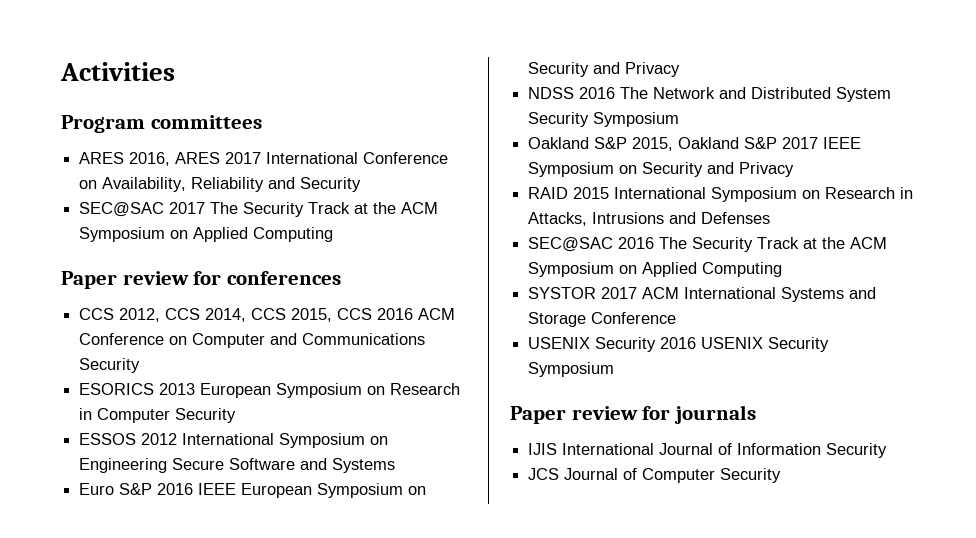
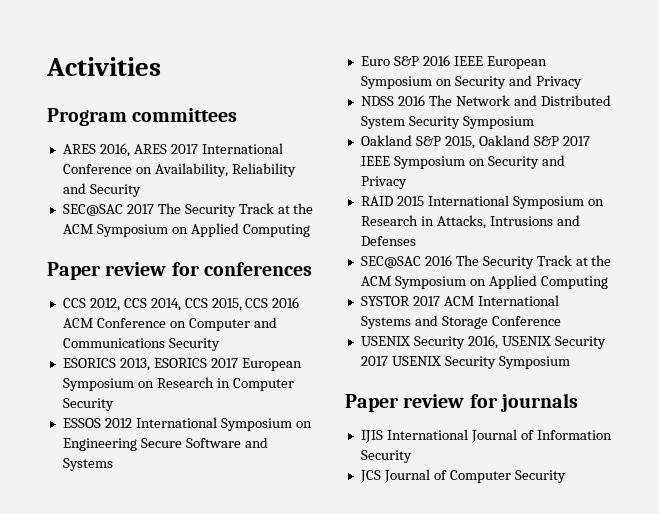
[159,383,196,395] 2013 -> [119,358,238,371] 2013, ESORICS 2017
[660,337,697,349] 2016 -> [467,335,606,349] [360,356,388,366] 2016, USENIX Security 2017

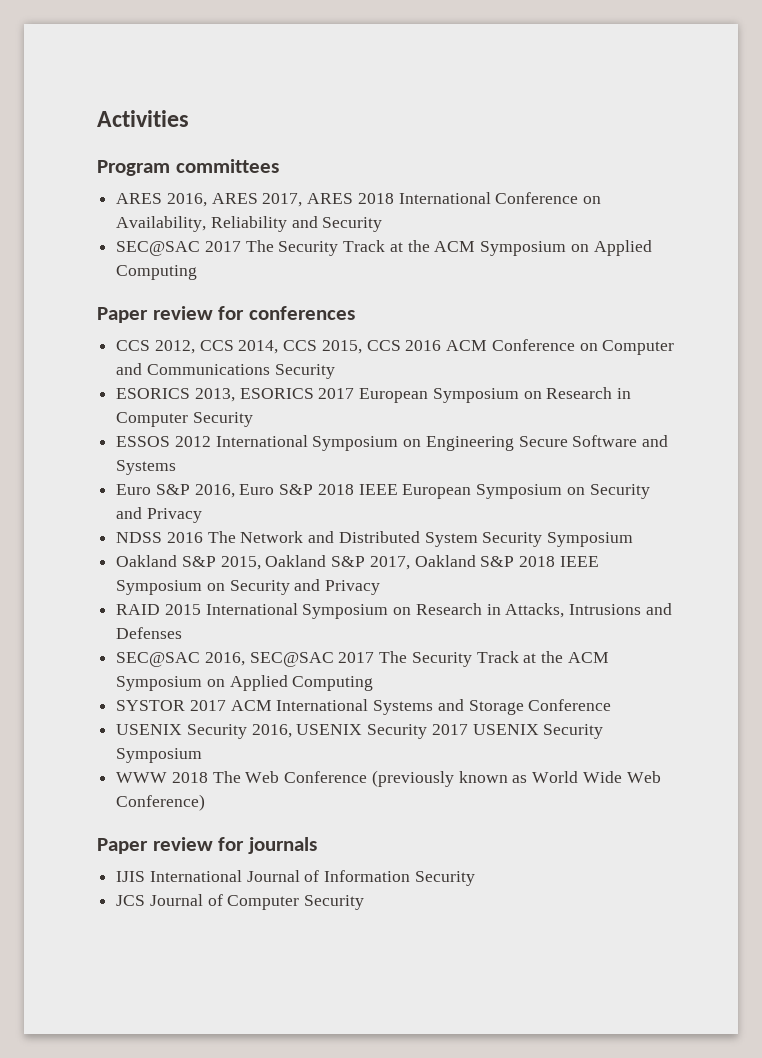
[170,144,198,154] 2017 -> [262,193,394,207] 2017, ARES 2018
[422,55,450,66] 2016 -> [194,484,354,498] 2016, Euro S&P 2018
[562,136,590,146] 2017 -> [369,555,556,570] 2017, Oakland S&P 2018
[424,255,452,266] 2016 -> [204,652,375,667] 2016, SEC@SAC 2017
(570, 362) none -> [116,770,661,787] [116,794,206,811] // WWW 2018 The Web Conference (previously known as World Wide Web Conference)

